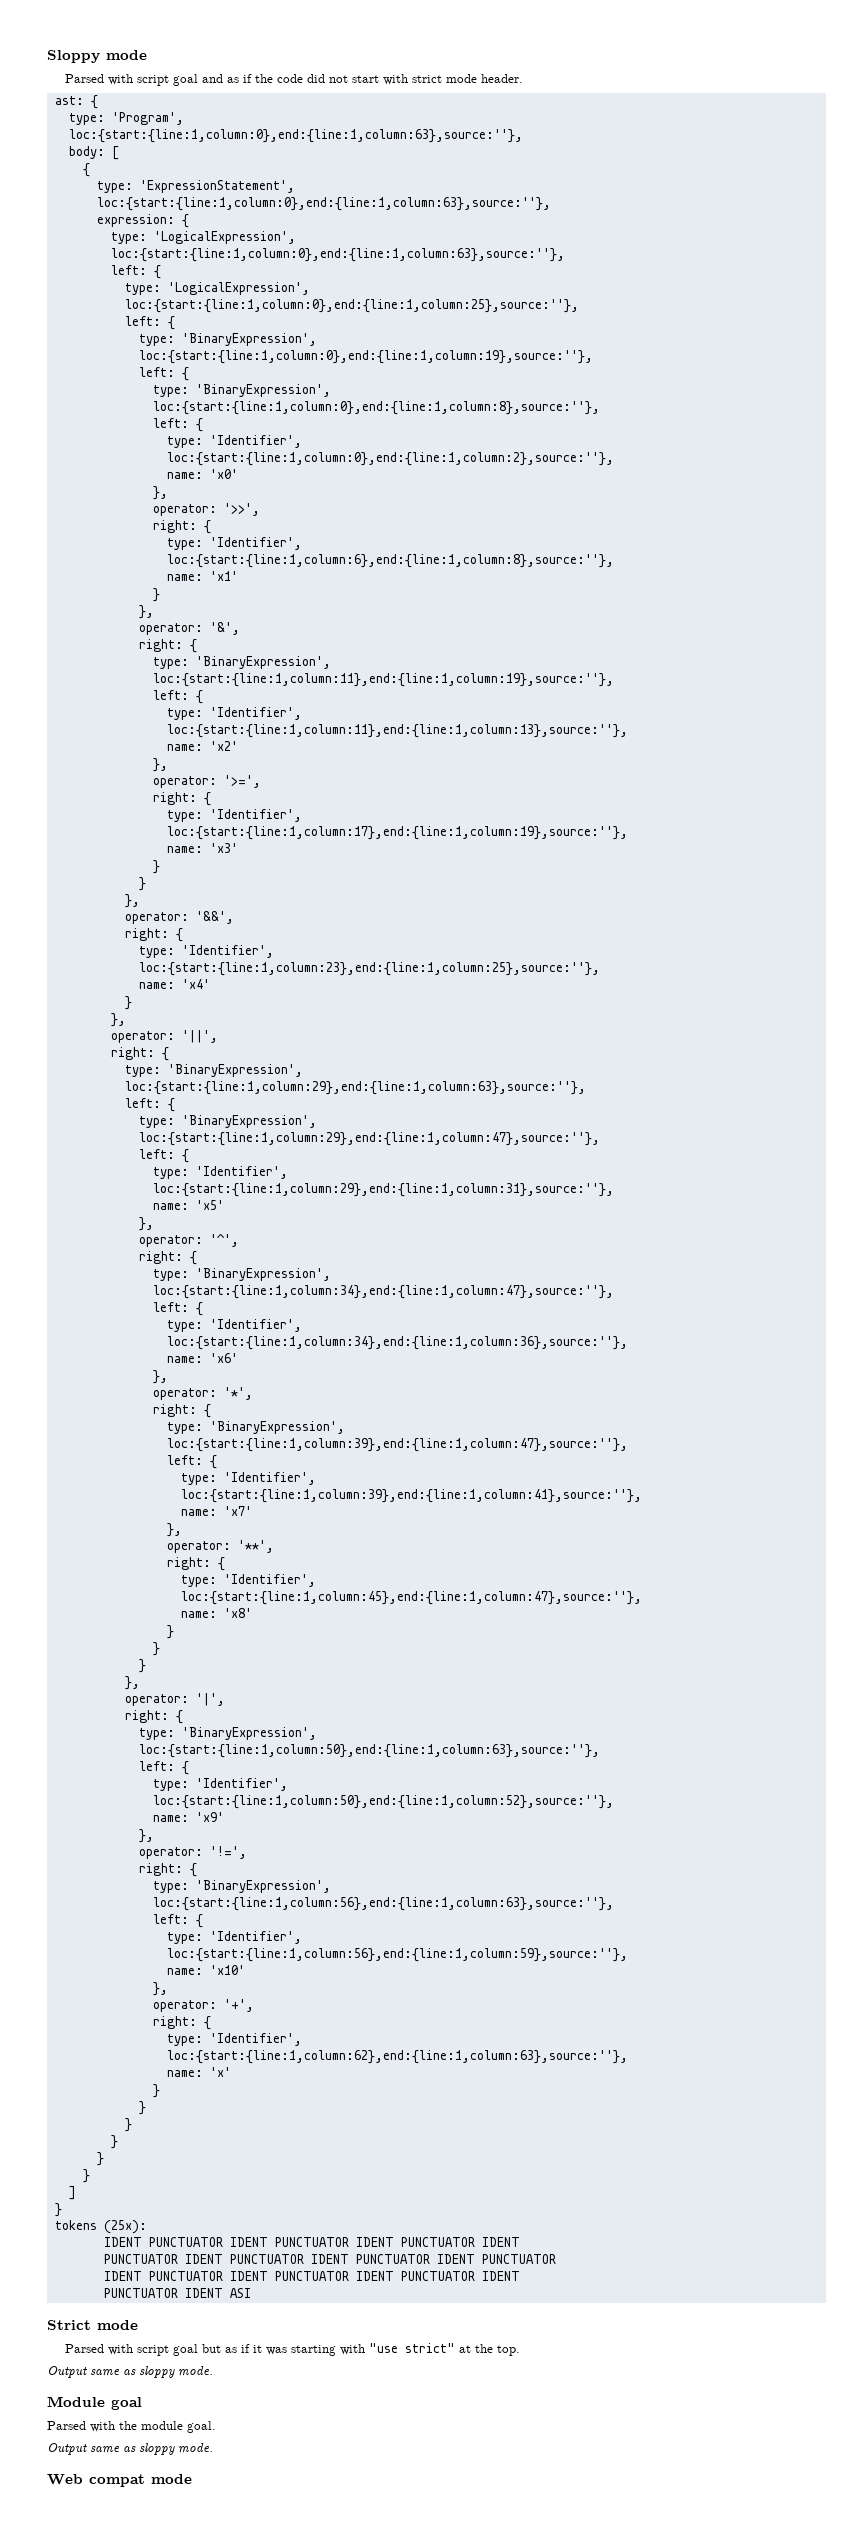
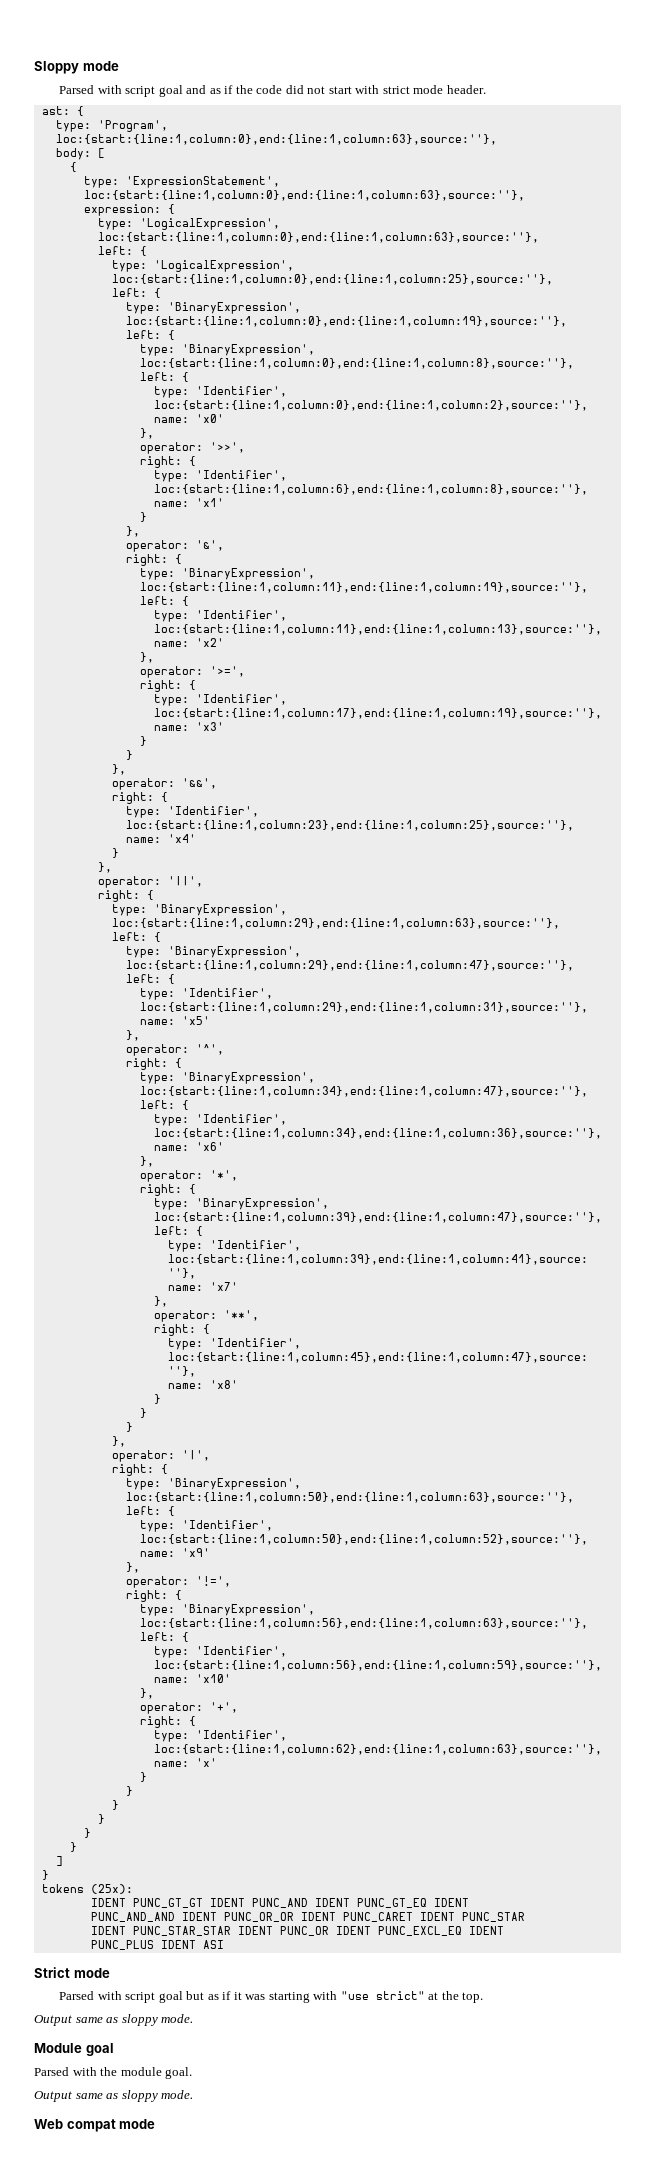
[148,2237,520,2247] [103,2254,556,2264] [103,2271,520,2281] [103,2288,178,2298] PUNCTUATOR IDENT PUNCTUATOR IDENT PUNCTUATOR IDENT // PUNCTUATOR IDENT PUNCTUATOR IDENT PUNCTUATOR IDENT PUNCTUATOR // IDENT PUNCTUATOR IDENT PUNCTUATOR IDENT PUNCTUATOR IDENT // PUNCTUATOR -> [132,1898,469,1908] [90,1912,525,1922] [90,1926,504,1936] [90,1940,154,1950] PUNC_GT_GT IDENT PUNC_AND IDENT PUNC_GT_EQ IDENT // PUNC_AND_AND IDENT PUNC_OR_OR IDENT PUNC_CARET IDENT PUNC_STAR // IDENT PUNC_STAR_STAR IDENT PUNC_OR IDENT PUNC_EXCL_EQ IDENT // PUNC_PLUS

